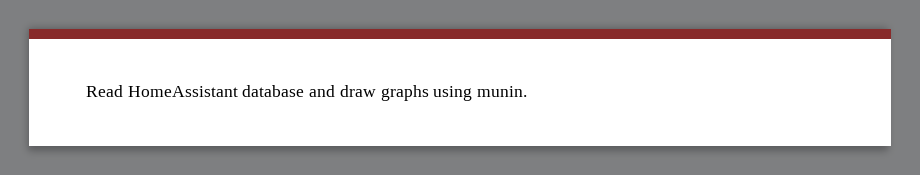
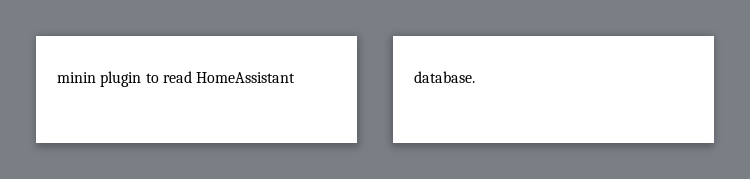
[86,85,528,101] Read HomeAssistant database and draw graphs using munin. -> [57,71,475,87] minin plugin to read HomeAssistant database.

